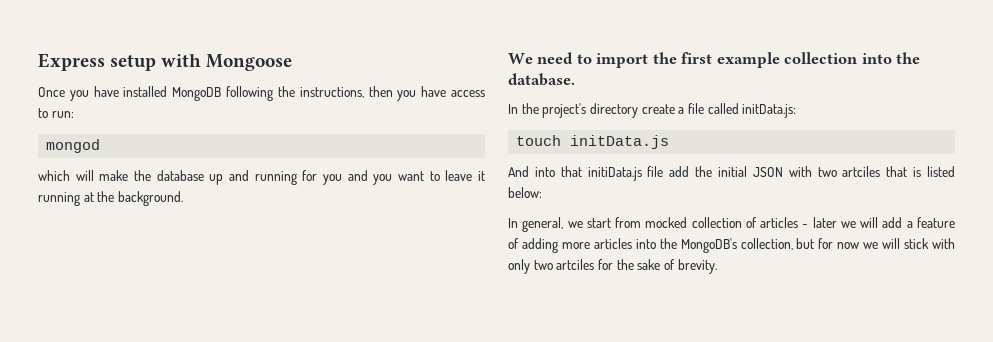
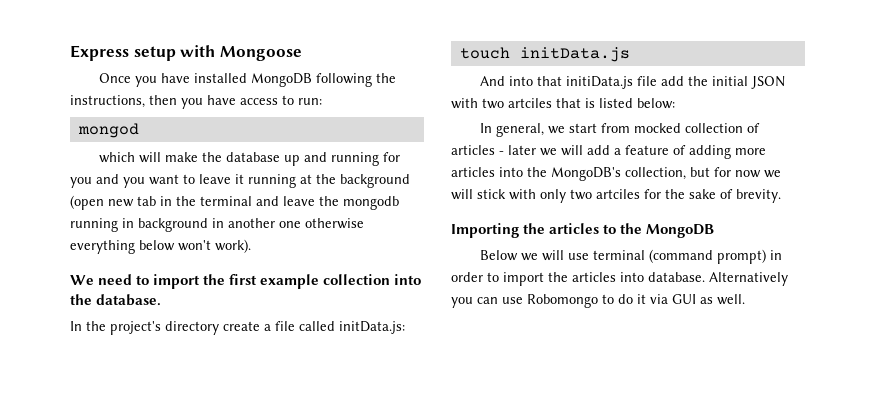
[117,191,183,206] background. -> [340,174,410,188] [70,195,399,210] [70,218,364,232] [70,239,251,254] background (open new tab in the terminal and leave the mongodb running in background in another one otherwise everything below won't work).
(717, 266) none -> [451,223,715,238] [479,249,782,264] [451,272,788,286] [451,294,745,308] // Importing the articles to the MongoDB // Below we will use terminal (command prompt) in order to import the articles into database. Alternatively you can use Robomongo to do it via GUI as well.

